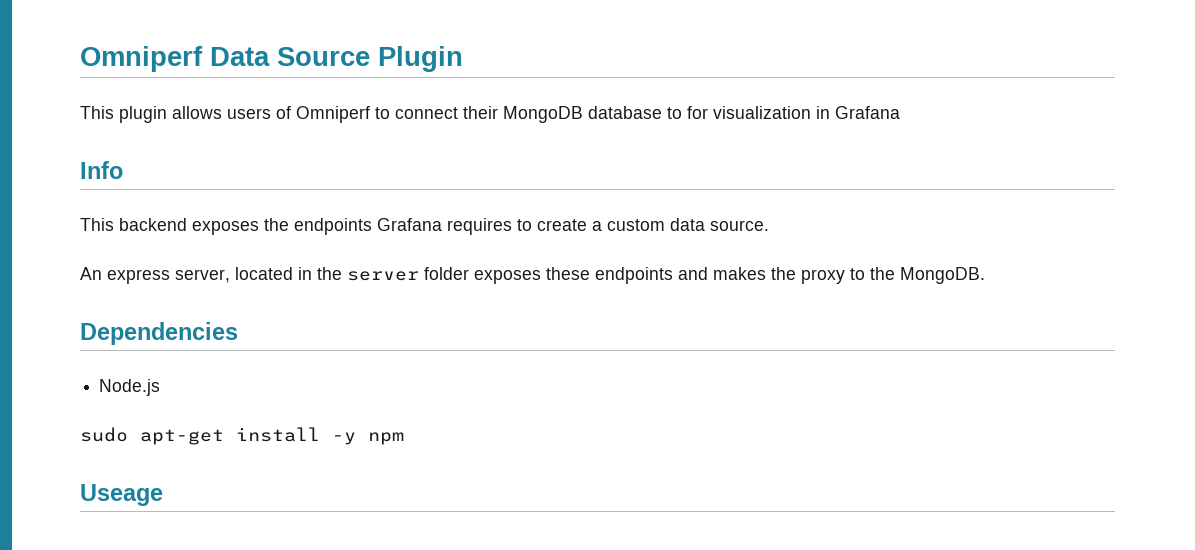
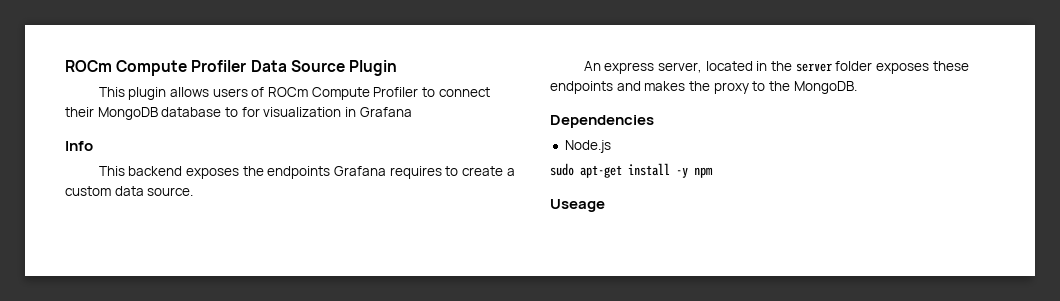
[80,46,203,72] Omniperf -> [65,60,247,76] ROCm Compute Profiler
[296,106,370,123] Omniperf -> [268,87,419,100] ROCm Compute Profiler

